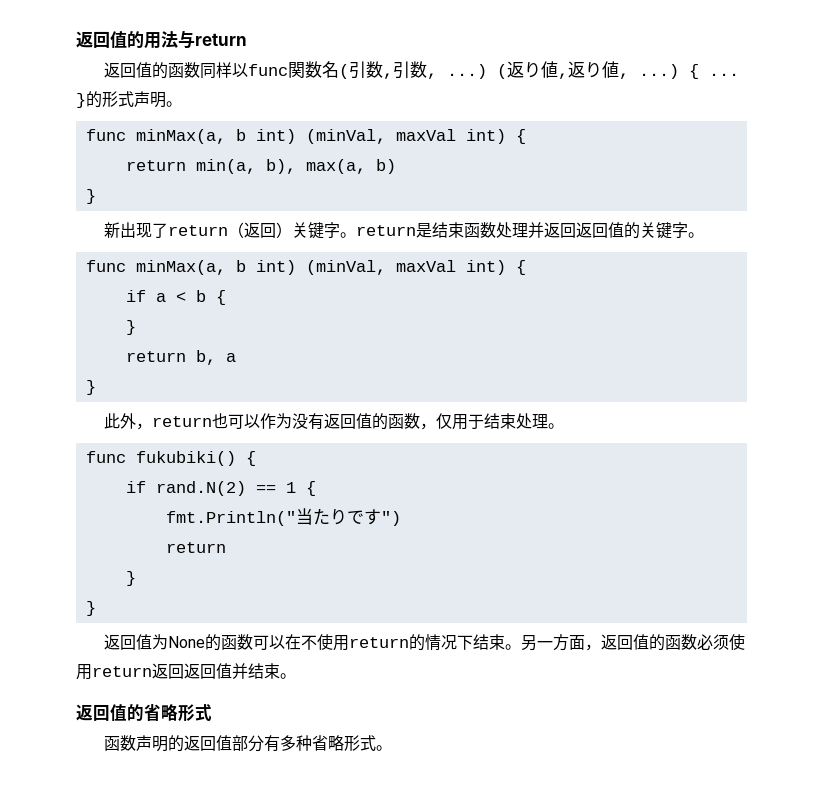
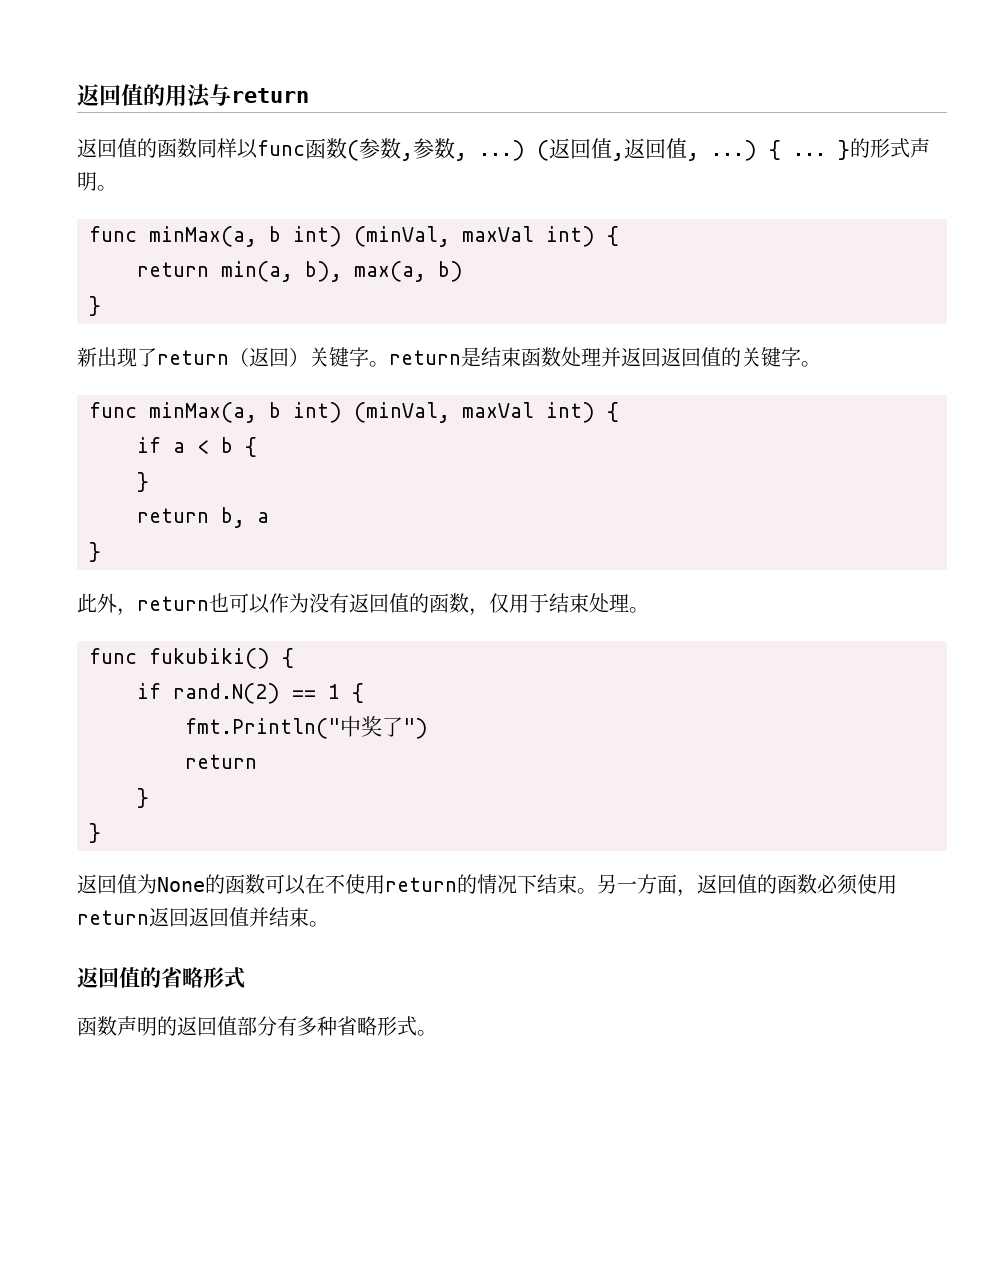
[287,61,410,79] 関数名(引数,引 -> [305,138,434,161] 函数(参数,参
[523,61,619,79] り値,返り値 -> [570,138,687,161] 回值,返回值
[295,508,381,525] 当たりです -> [340,716,403,737] 中奖了

